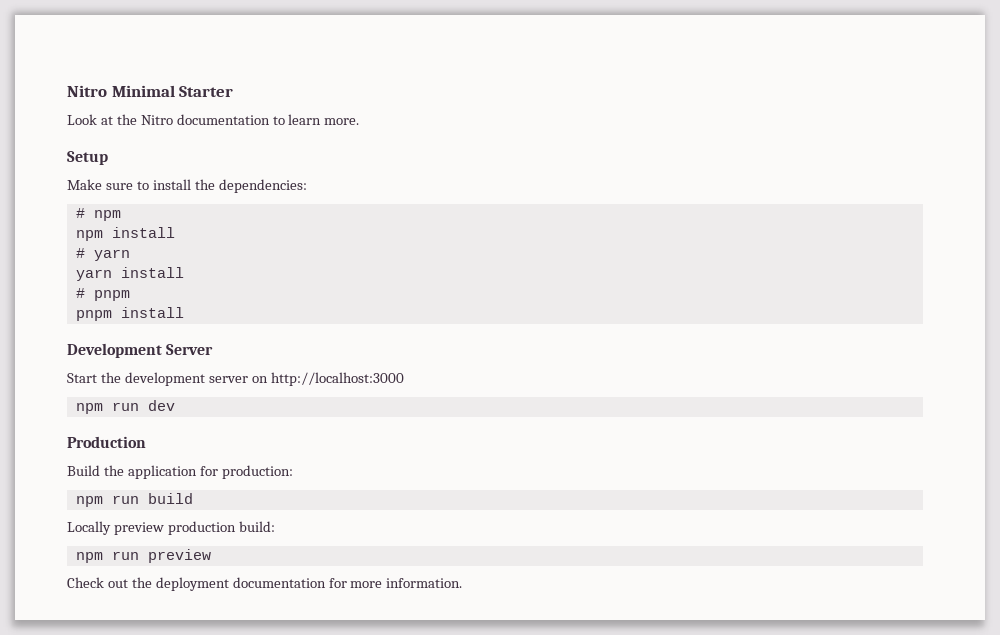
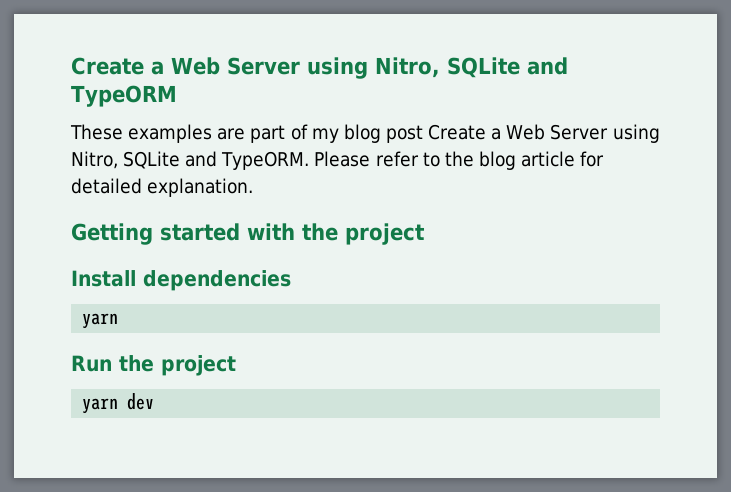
[67,85,234,97] [67,114,360,125] [67,151,108,165] [67,179,307,193] [75,208,121,221] [75,227,175,241] [75,248,130,261] [75,267,184,281] [75,288,130,301] [75,307,184,321] [67,343,214,358] [67,372,404,386] [75,400,175,414] [67,436,146,448] [67,465,293,479] [75,493,193,507] [67,521,275,535] [75,549,211,563] [67,577,463,591] Nitro Minimal Starter // Look at the Nitro documentation to learn more. // Setup // Make sure to install the dependencies: // # npm // npm install // # yarn // yarn install // # pnpm // pnpm install // Development Server // Start the development server on http://localhost:3000 // npm run dev // Production // Build the application for production: // npm run build // Locally preview production build: // npm run preview // Check out the deployment documentation for more information. -> [71,57,568,79] [71,85,177,107] [70,124,660,143] [71,151,605,170] [71,178,254,197] [71,223,425,245] [71,270,291,291] [82,313,119,329] [71,355,236,376] [82,393,155,414] Create a Web Server using Nitro, SQLite and TypeORM // These examples are part of my blog post Create a Web Server using Nitro, SQLite and TypeORM. Please refer to the blog article for detailed explanation. // Getting started with the project // Install dependencies // yarn // Run the project // yarn dev

